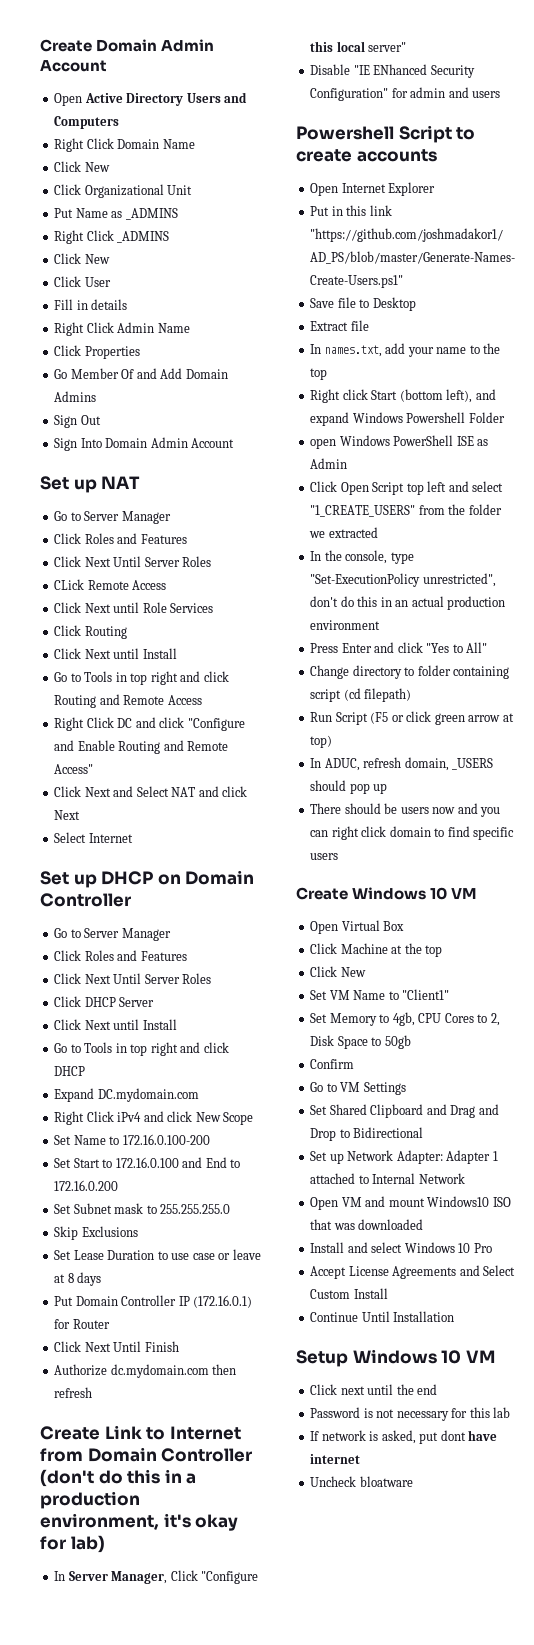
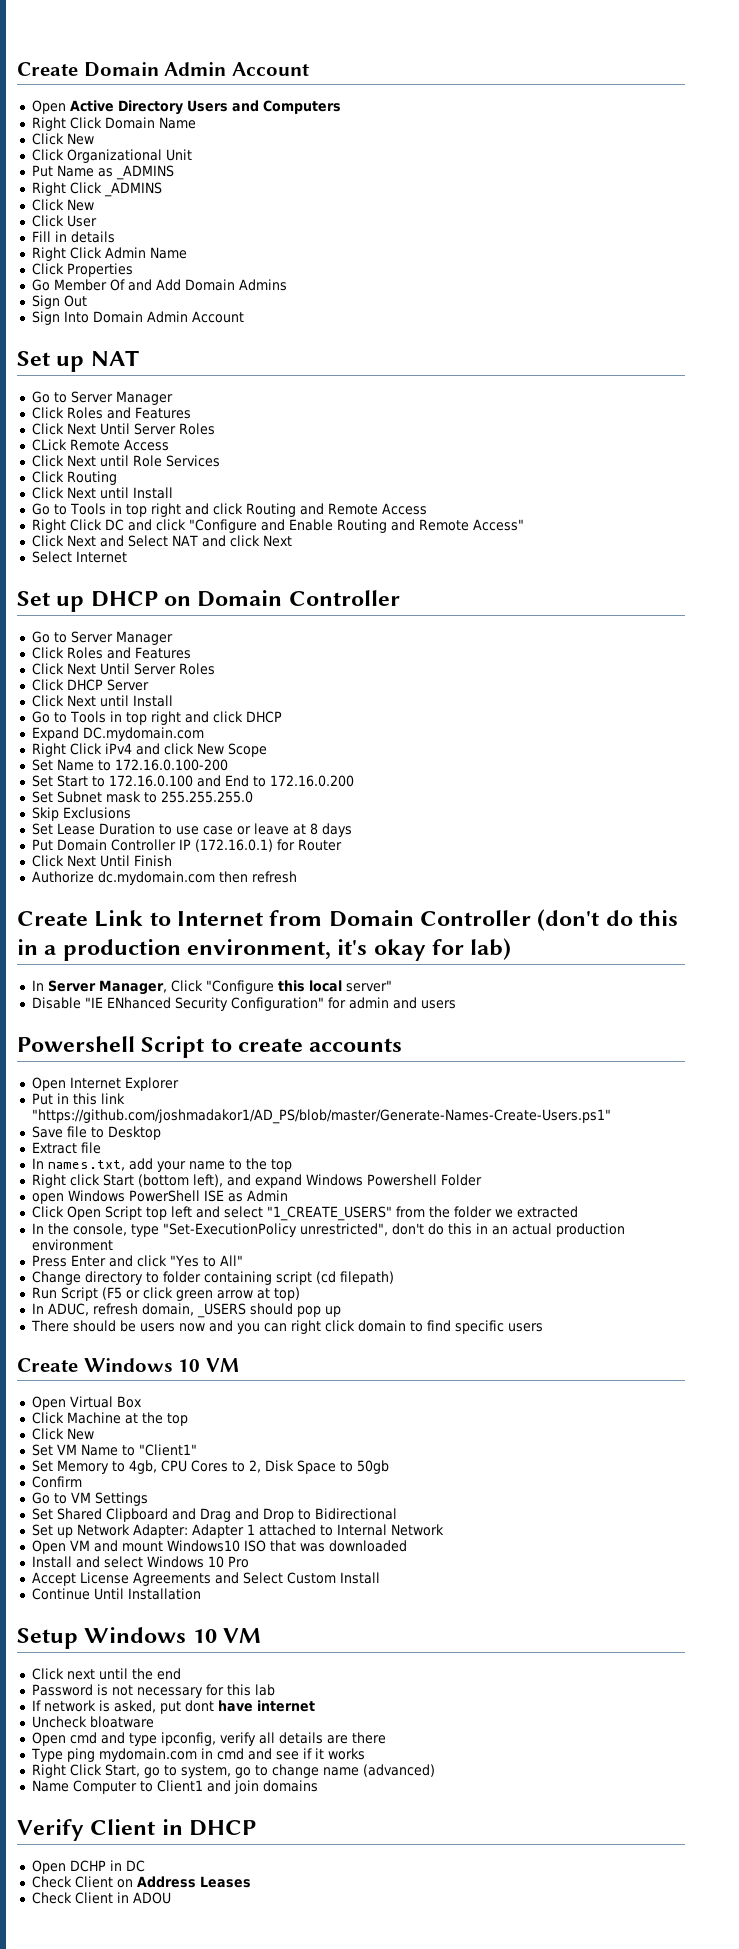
(413, 1481) none -> [31,1732,386,1746] [30,1748,365,1762] [31,1764,435,1778] [31,1780,318,1794] [17,1819,257,1841] [31,1860,145,1874] [31,1876,251,1888] [31,1892,171,1904] // Open cmd and type ipconfig, verify all details are there // Type ping mydomain.com in cmd and see if it works // Right Click Start, go to system, go to change name (advanced) // Name Computer to Client1 and join domains // Verify Client in DHCP // Open DCHP in DC // Check Client on Address Leases // Check Client in ADOU

